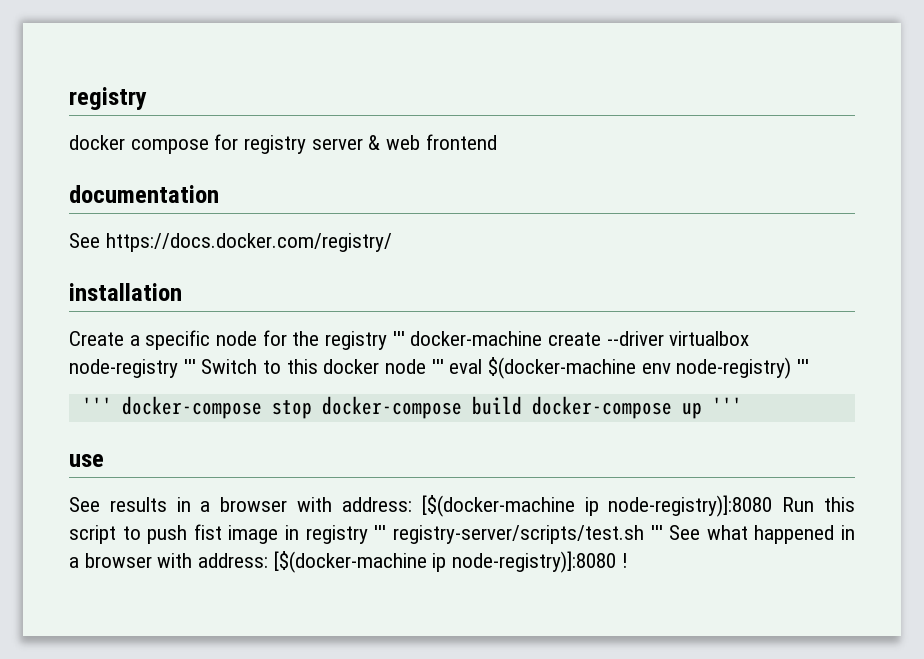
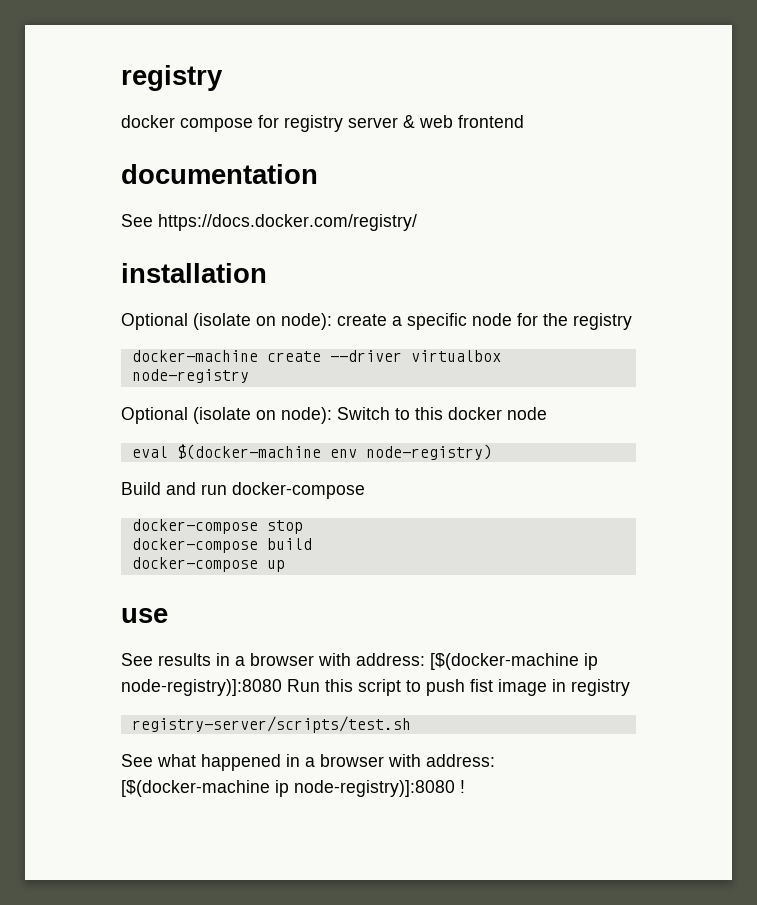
[69,331,124,346] Create -> [121,313,387,330] Optional (isolate on node): create
[392,331,405,346] ''' -> (632, 321) //
[183,359,196,374] ''' -> [121,407,332,424] // Optional (isolate on node):
[431,359,444,374] ''' -> (547, 413) //
[797,359,810,374] [81,397,112,414] ''' // ''' -> [121,482,365,499] // Build and run docker-compose //
(312, 409) none -> (303, 527) //
(522, 405) none -> (312, 544) //
[711,397,742,414] ''' -> (285, 566) none
[374,525,387,540] ''' -> (630, 687) //
[650,525,663,540] ''' -> (411, 724) //

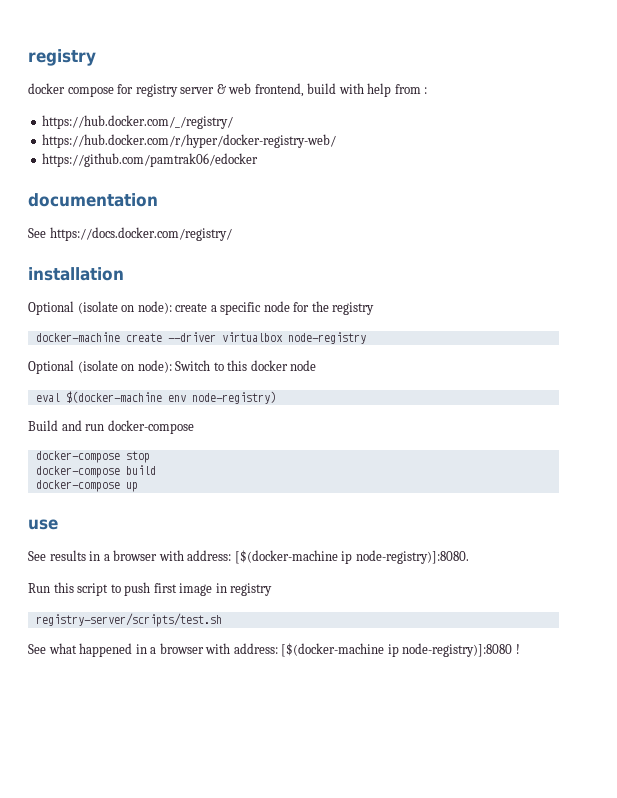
[458,115,524,128] frontend -> [254,83,428,97] [42,115,234,129] [42,134,337,148] [42,153,259,167] frontend, build with help from : // https://hub.docker.com/_/registry/ // https://hub.docker.com/r/hyper/docker-registry-web/ // https://github.com/pamtrak06/edocker
[121,679,282,696] node-registry)]:8080 -> [355,550,469,564] node-registry)]:8080. //
[470,679,493,692] fist -> [153,583,177,593] first

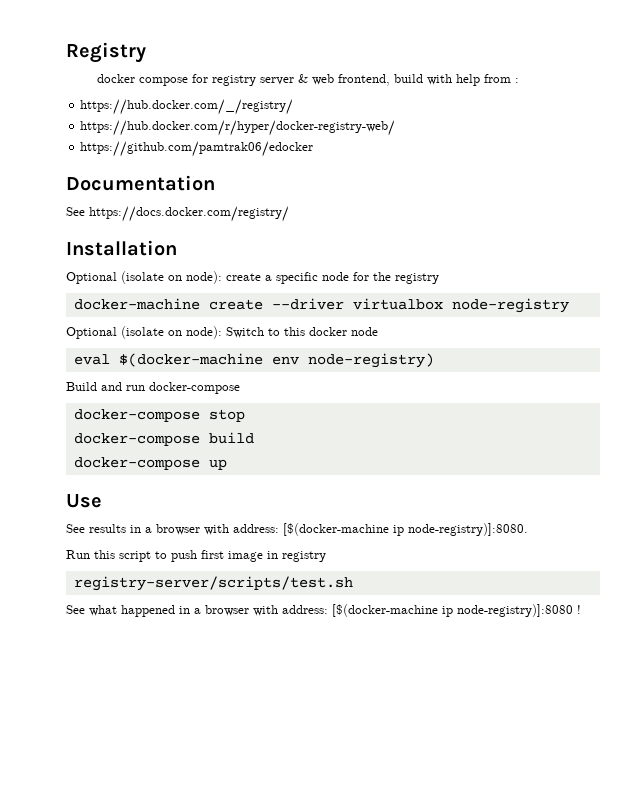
[28,49,96,66] registry -> [66,42,146,63] Registry
[28,193,158,207] documentation -> [66,175,215,191] Documentation
[28,267,124,281] installation -> [66,240,177,256] Installation
[28,519,58,530] use -> [66,494,102,508] Use

